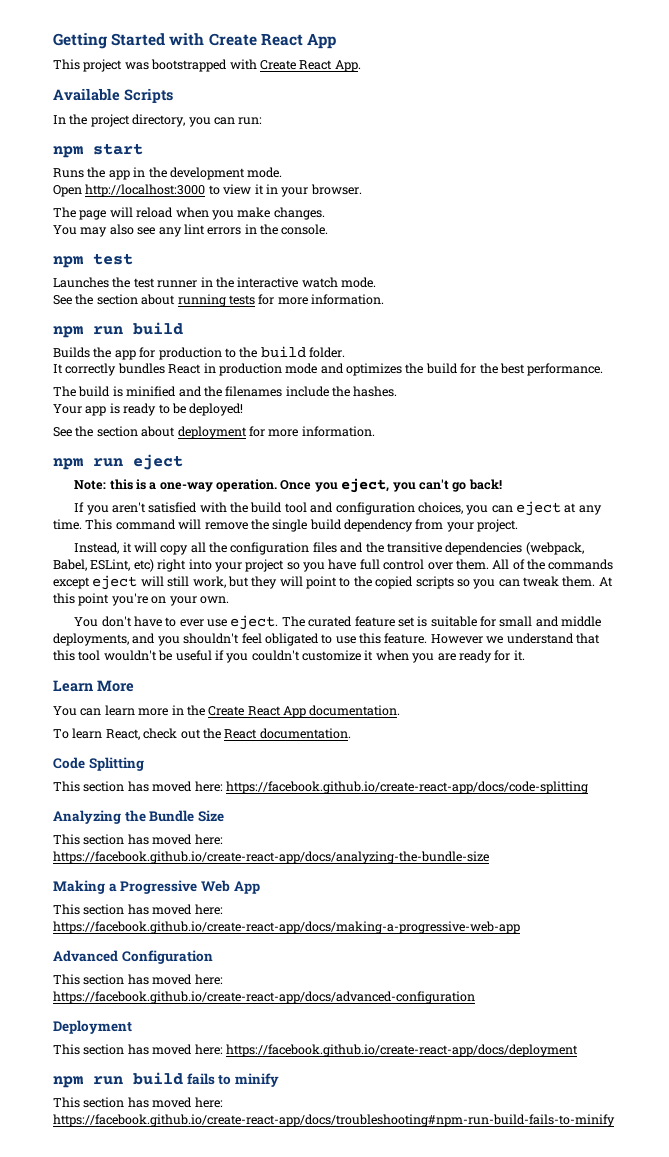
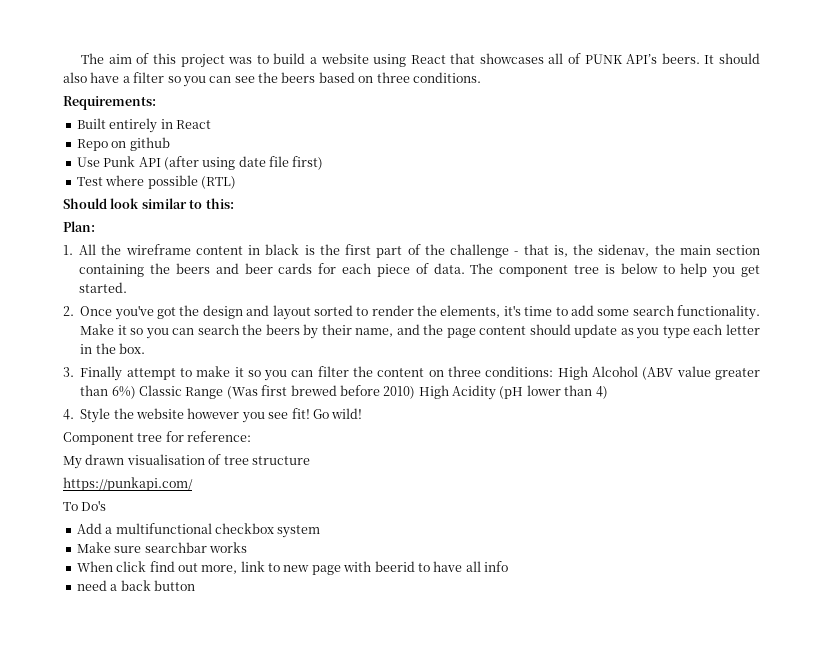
[53,33,336,49] [53,59,361,72] [53,88,173,103] [53,114,263,127] [53,143,143,158] [53,167,283,180] [53,184,362,197] [53,207,325,220] [53,224,329,237] [53,253,133,268] [53,277,376,288] [53,294,384,307] [53,322,183,338] [53,346,345,360] [53,363,604,376] [53,386,398,397] [53,403,244,416] [53,426,375,439] [53,454,183,470] [74,478,502,493] [74,501,602,516] [53,519,519,532] [74,542,584,555] [53,559,614,572] [53,575,613,590] [53,593,229,606] [74,615,602,630] [53,633,600,646] [53,650,525,663] [53,680,134,692] [53,705,401,718] [53,728,351,740] [53,757,144,771] [53,781,588,794] [53,810,224,824] [53,834,223,845] [53,851,489,864] [53,880,260,894] [53,904,223,915] [53,921,520,934] [53,950,213,964] [53,974,223,985] [53,991,475,1004] [53,1020,132,1034] [53,1044,578,1057] [53,1072,279,1088] [53,1097,223,1108] [53,1114,615,1127] Getting Started with Create React App // This project was bootstrapped with Create React App. // Available Scripts // In the project directory, you can run: // npm start // Runs the app in the development mode. // Open http://localhost:3000 to view it in your browser. // The page will reload when you make changes. // You may also see any lint errors in the console. // npm test // Launches the test runner in the interactive watch mode. // See the section about running tests for more information. // npm run build // Builds the app for production to the build folder. // It correctly bundles React in production mode and optimizes the build for the best performance. // The build is minified and the filenames include the hashes. // Your app is ready to be deployed! // See the section about deployment for more information. // npm run eject // Note: this is a one-way operation. Once you eject, you can't go back! // If you aren't satisfied with the build tool and configuration choices, you can eject at any time. This command will remove the single build dependency from your project. // Instead, it will copy all the configuration files and the transitive dependencies (webpack, Babel, ESLint, etc) right into your project so you have full control over them. All of the commands except eject will still work, but they will point to the copied scripts so you can tweak them. At this point you're on your own. // You don't have to ever use eject. The curated feature set is suitable for small and middle deployments, and you shouldn't feel obligated to use this feature. However we understand that this tool wouldn't be useful if you couldn't customize it when you are ready for it. // Learn More // You can learn more in the Create React App documentation. // To learn React, check out the React documentation. // Code Splitting // This section has moved here: https://facebook.github.io/create-react-app/docs/code-splitting // Analyzing the Bundle Size // This section has moved here: https://facebook.github.io/create-react-app/docs/analyzing-the-bundle-size // Making a Progressive Web App // This section has moved here: https://facebook.github.io/create-react-app/docs/making-a-progressive-web-app // Advanced Configuration // This section has moved here: https://facebook.github.io/create-react-app/docs/advanced-configuration // Deployment // This section has moved here: https://facebook.github.io/create-react-app/docs/deployment // npm run build fails to minify // This section has moved here: https://facebook.github.io/create-react-app/docs/troubleshooting#npm-run-build-fails-to-minify -> [81,53,761,68] [63,72,481,87] [63,96,156,110] [76,118,211,133] [76,137,170,151] [76,156,324,170] [76,175,236,189] [63,198,234,209] [63,221,95,232] [63,244,760,258] [79,263,760,278] [79,282,128,293] [63,305,760,320] [80,324,761,339] [80,343,145,354] [63,366,761,381] [80,385,608,400] [63,408,363,423] [63,431,252,445] [63,454,310,469] [63,477,193,491] [63,500,107,511] [76,523,321,538] [76,542,247,553] [76,561,508,575] [76,580,195,591] The aim of this project was to build a website using React that showcases all of PUNK API’s beers. It should also have a filter so you can see the beers based on three conditions. // Requirements: // Built entirely in React // Repo on github // Use Punk API (after using date file first) // Test where possible (RTL) // Should look similar to this: // Plan: // 1. All the wireframe content in black is the first part of the challenge - that is, the sidenav, the main section containing the beers and beer cards for each piece of data. The component tree is below to help you get started. // 2. Once you've got the design and layout sorted to render the elements, it's time to add some search functionality. Make it so you can search the beers by their name, and the page content should update as you type each letter in the box. // 3. Finally attempt to make it so you can filter the content on three conditions: High Alcohol (ABV value greater than 6%) Classic Range (Was first brewed before 2010) High Acidity (pH lower than 4) // 4. Style the website however you see fit! Go wild! // Component tree for reference: // My drawn visualisation of tree structure // https://punkapi.com/ // To Do's // Add a multifunctional checkbox system // Make sure searchbar works // When click find out more, link to new page with beerid to have all info // need a back button

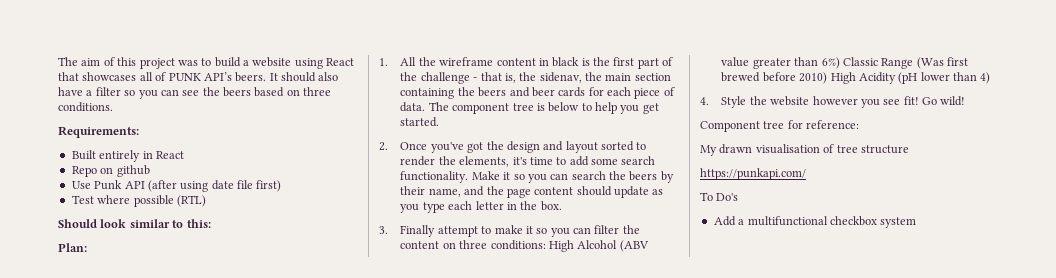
[76,542,247,553] [76,561,508,575] [76,580,195,591] // Make sure searchbar works // When click find out more, link to new page with beerid to have all info // need a back button -> (917, 222) none

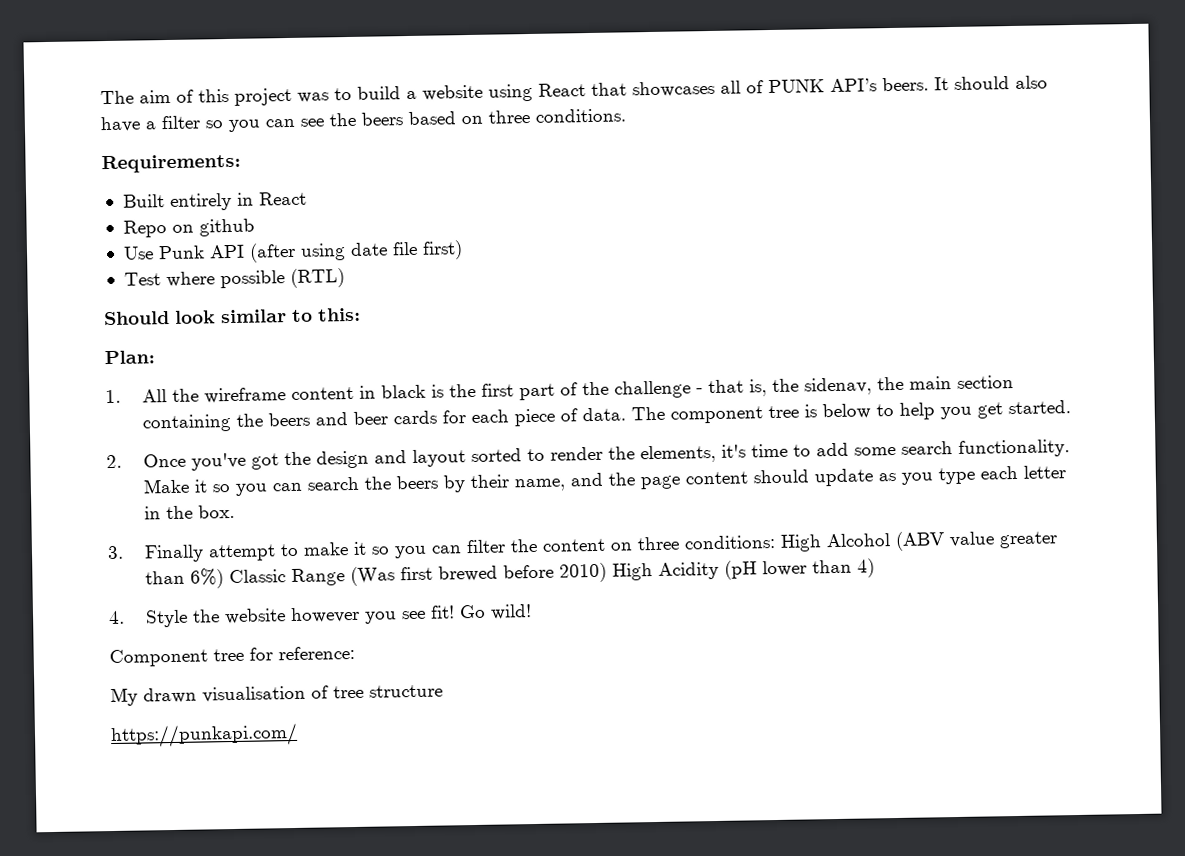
[700,192,739,201] [713,216,917,228] // To Do's // Add a multifunctional checkbox system -> (298, 735) none

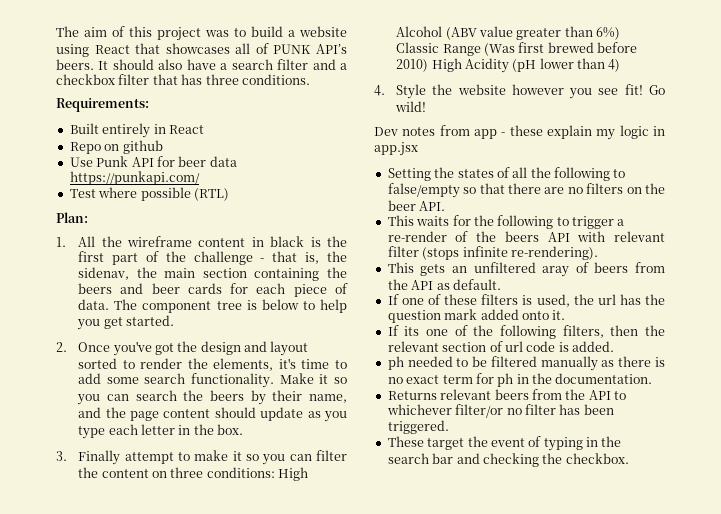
[161,111,483,132] filter so you can see the beers based on -> [231,59,348,70] [56,74,203,85] search filter and a checkbox filter that has
[248,240,463,263] (after using date file first) -> [156,156,237,167] [69,171,200,185] for beer data https://punkapi.com/
[104,307,361,326] // Should look similar to this: -> (229, 194) none
[109,645,355,668] [110,684,443,707] [110,722,298,749] Component tree for reference: // My drawn visualisation of tree structure // https://punkapi.com/ -> [374,125,665,140] [374,142,418,156] [387,167,626,181] [387,183,665,198] [387,200,446,211] [387,215,625,229] [387,231,665,242] [387,246,598,260] [387,262,665,277] [387,279,501,290] [387,294,665,307] [387,309,566,323] [387,325,665,339] [387,341,614,352] [387,356,665,371] [387,373,653,387] [387,389,626,400] [386,404,614,418] [387,420,449,434] [387,436,622,451] [387,453,629,467] Dev notes from app - these explain my logic in app.jsx // Setting the states of all the following to false/empty so that there are no filters on the beer API. // This waits for the following to trigger a re-render of the beers API with relevant filter (stops infinite re-rendering). // This gets an unfiltered aray of beers from the API as default. // If one of these filters is used, the url has the question mark added onto it. // If its one of the following filters, then the relevant section of url code is added. // ph needed to be filtered manually as there is no exact term for ph in the documentation. // Returns relevant beers from the API to whichever filter/or no filter has been triggered. // These target the event of typing in the search bar and checking the checkbox.

